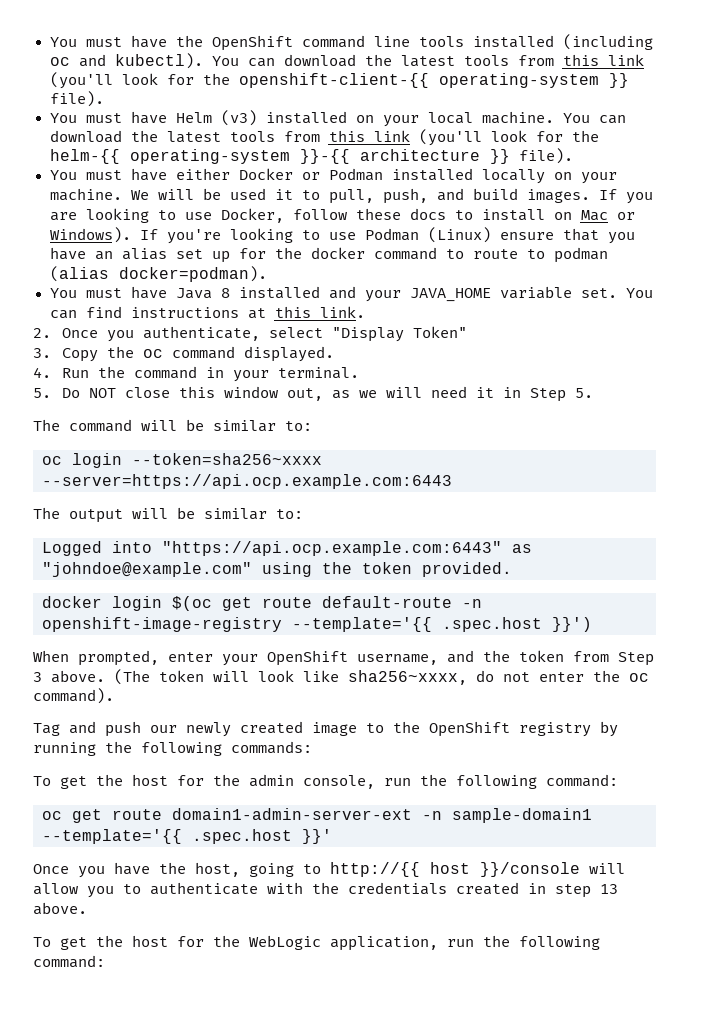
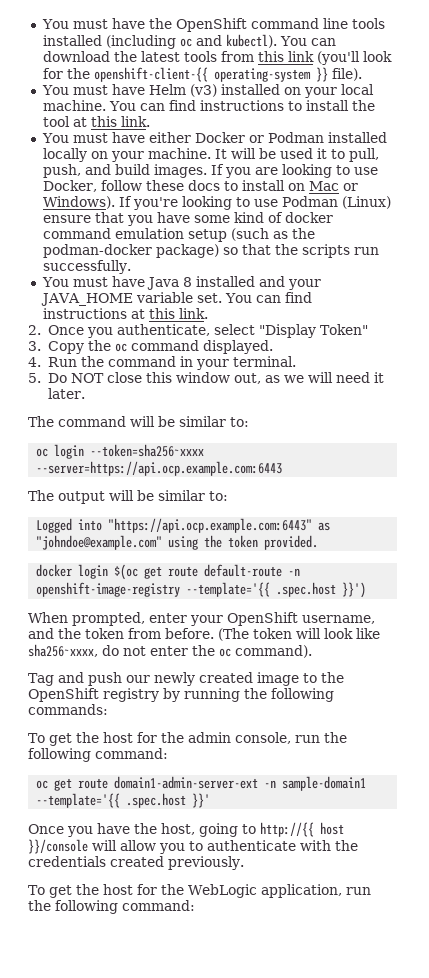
[49,129,599,146] [49,148,573,164] download the latest tools from this link (you'll look for the helm-{{ operating-system }}-{{ architecture }} file). -> [168,100,375,111] [42,116,150,127] find instructions to install the tool at this link.
[130,190,149,200] We -> [214,149,227,159] It
[94,247,608,263] [49,266,267,282] an alias set up for the docker command to route to podman (alias docker=podman). -> [193,212,333,223] [42,228,315,242] [42,244,379,258] [42,260,131,274] some kind of docker command emulation setup (such as the podman-docker package) so that the scripts run successfully.
[502,387,593,402] in Step 5. -> [47,388,85,399] later.
[618,652,654,666] [33,670,105,683] Step 3 above. -> [165,628,214,639] before.
[528,883,618,898] [33,902,87,915] in step 13 above. -> [168,856,244,870] previously.

